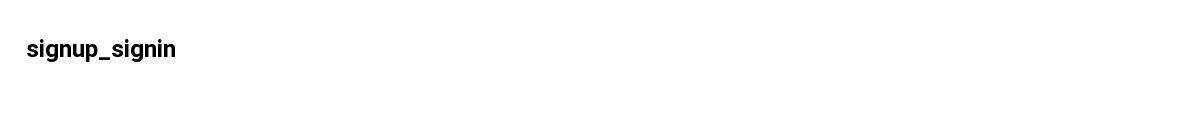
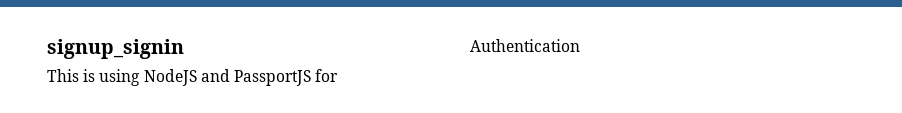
(176, 50) none -> [47,69,339,86] [470,39,580,52] // This is using NodeJS and PassportJS for Authentication

